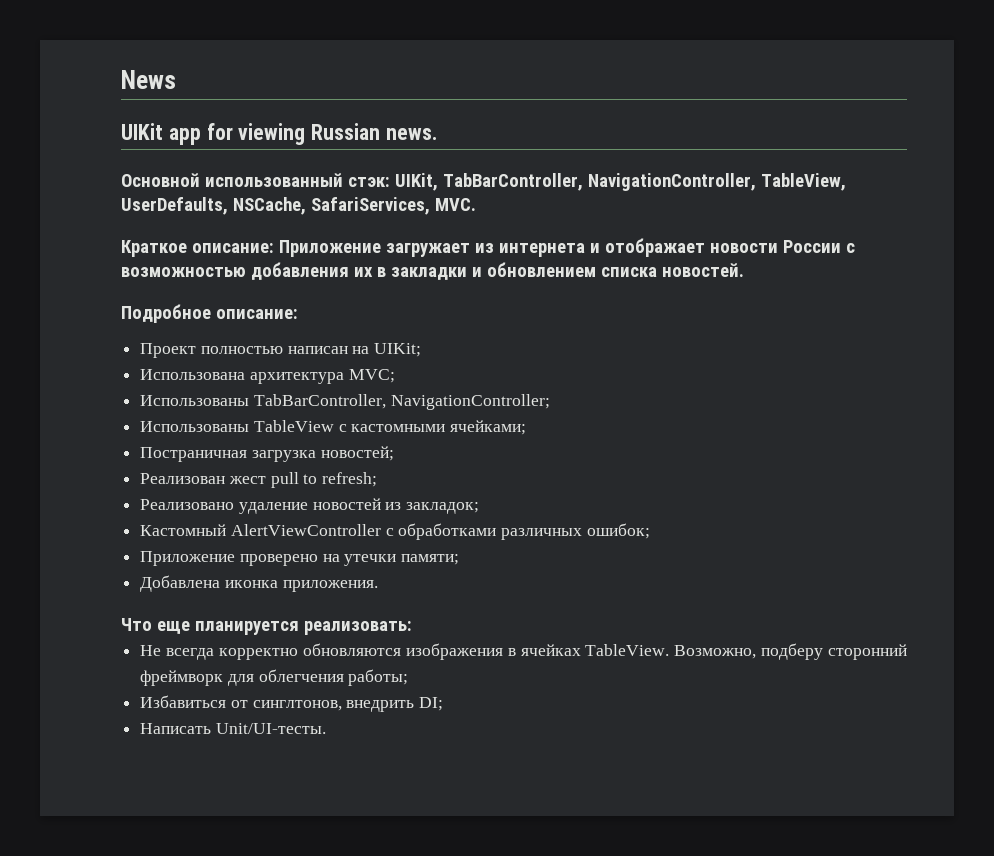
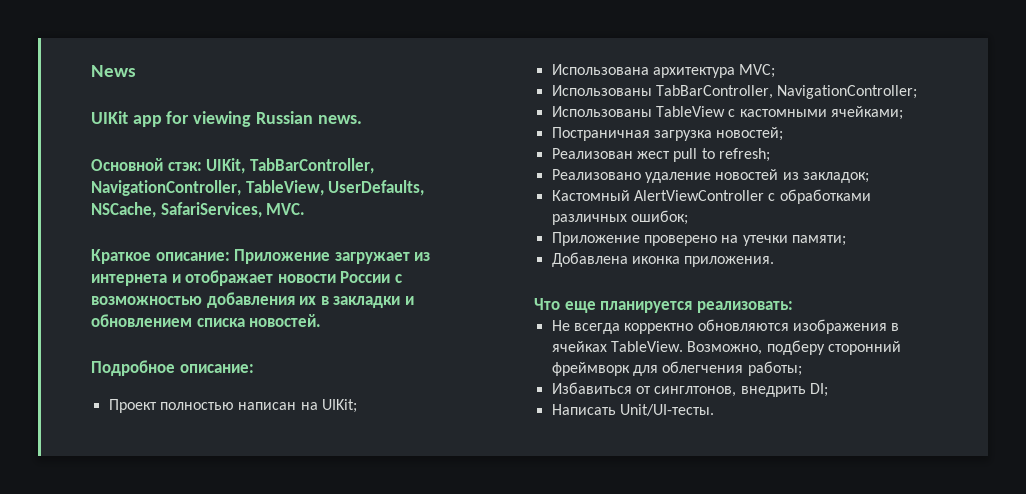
[204,173,343,187] использованный -> (163, 164) none

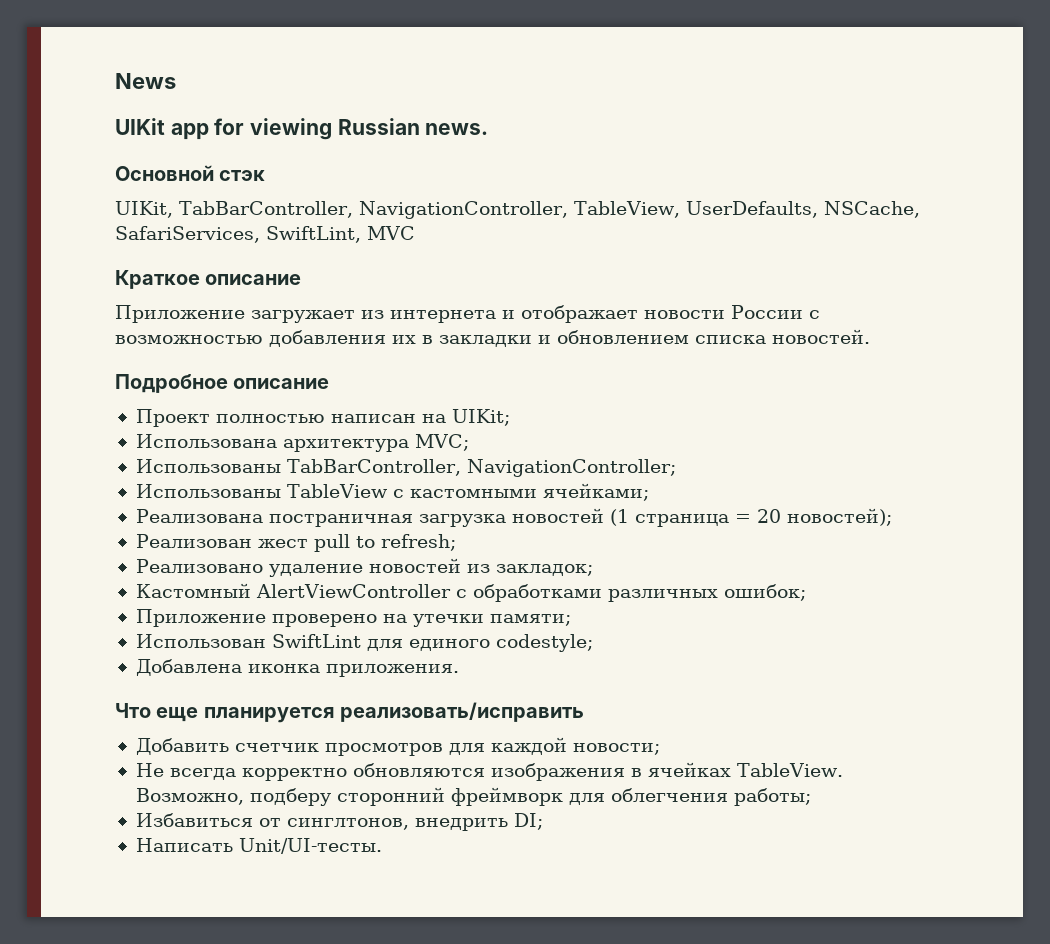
[167,162,202,171] стэк: -> [219,170,266,181] стэк //
[266,203,306,215] MVC. -> [266,226,415,243] SwiftLint, MVC
[155,252,230,261] описание: -> [205,274,302,285] описание //
[179,364,254,373] описание: -> [233,378,330,389] описание
[551,127,784,141] Постраничная загрузка новостей; -> [135,508,892,527] Реализована постраничная загрузка новостей (1 страница = 20 новостей);
(846, 240) none -> [135,634,593,652] // Использован SwiftLint для единого codestyle;
[696,301,793,313] реализовать: -> [340,702,585,722] [135,737,660,756] реализовать/исправить // Добавить счетчик просмотров для каждой новости;

